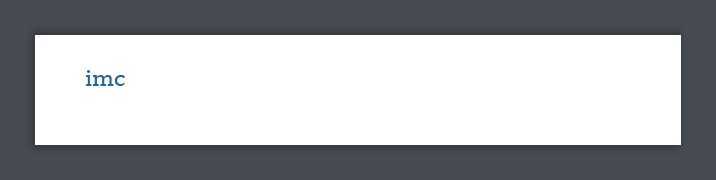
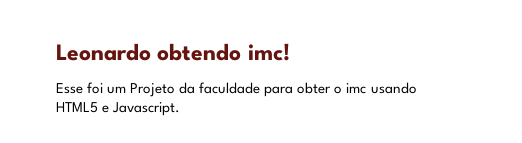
[85,70,126,86] imc -> [56,43,290,61] [56,82,417,97] [56,102,181,116] Leonardo obtendo imc! // Esse foi um Projeto da faculdade para obter o imc usando HTML5 e Javascript.

